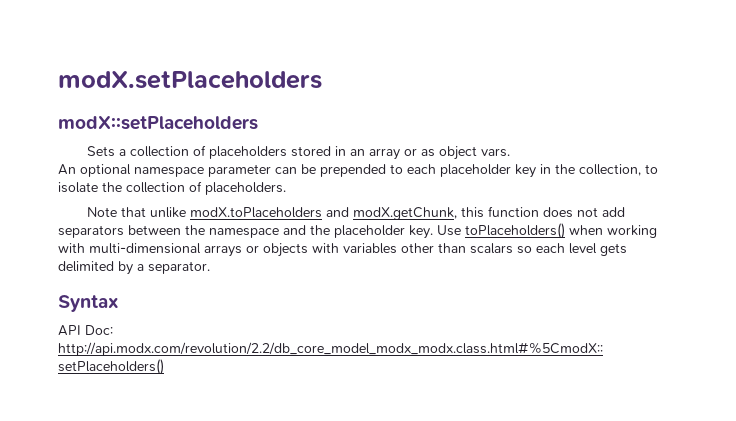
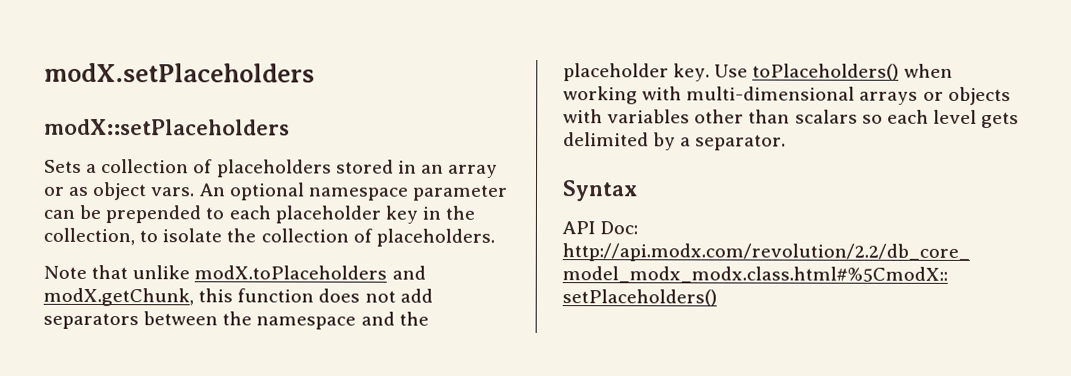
(511, 152) // -> (196, 192) none

